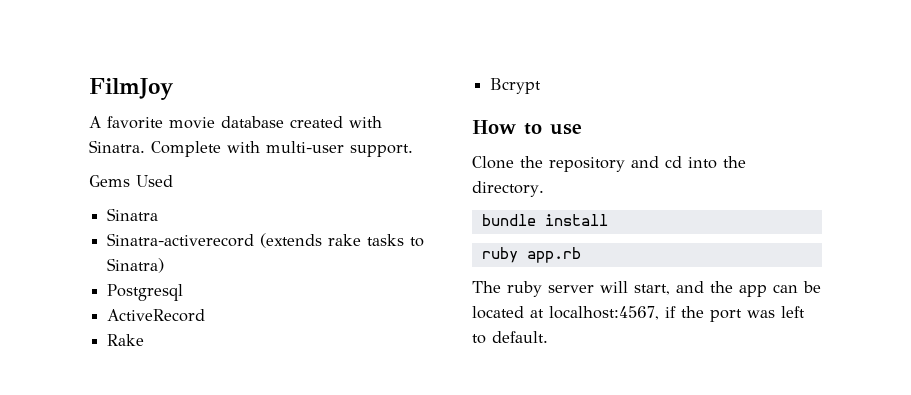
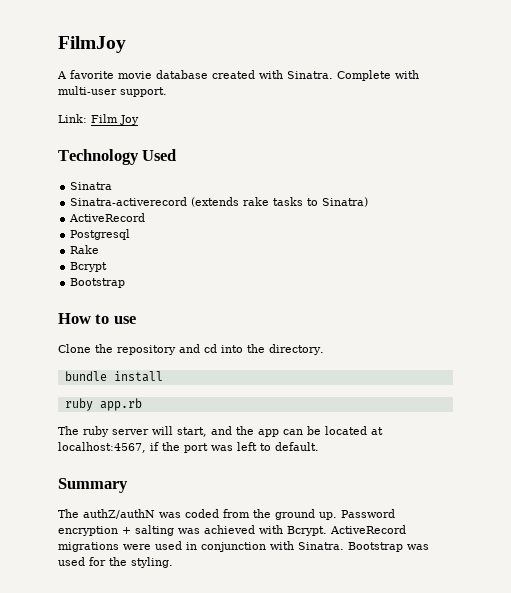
[89,175,130,187] Gems -> [58,114,139,125] [58,149,139,165] Link: Film Joy // Technology
(165, 265) none -> [69,213,146,222] // ActiveRecord
[107,309,206,322] // ActiveRecord -> (131, 234) none
(542, 86) none -> [70,278,126,288] // Bootstrap
(548, 337) none -> [58,478,128,493] [58,509,395,520] [58,525,406,536] [58,541,429,552] [58,557,173,568] // Summary // The authZ/authN was coded from the ground up. Password encryption + salting was achieved with Bcrypt. ActiveRecord migrations were used in conjunction with Sinatra. Bootstrap was used for the styling.

